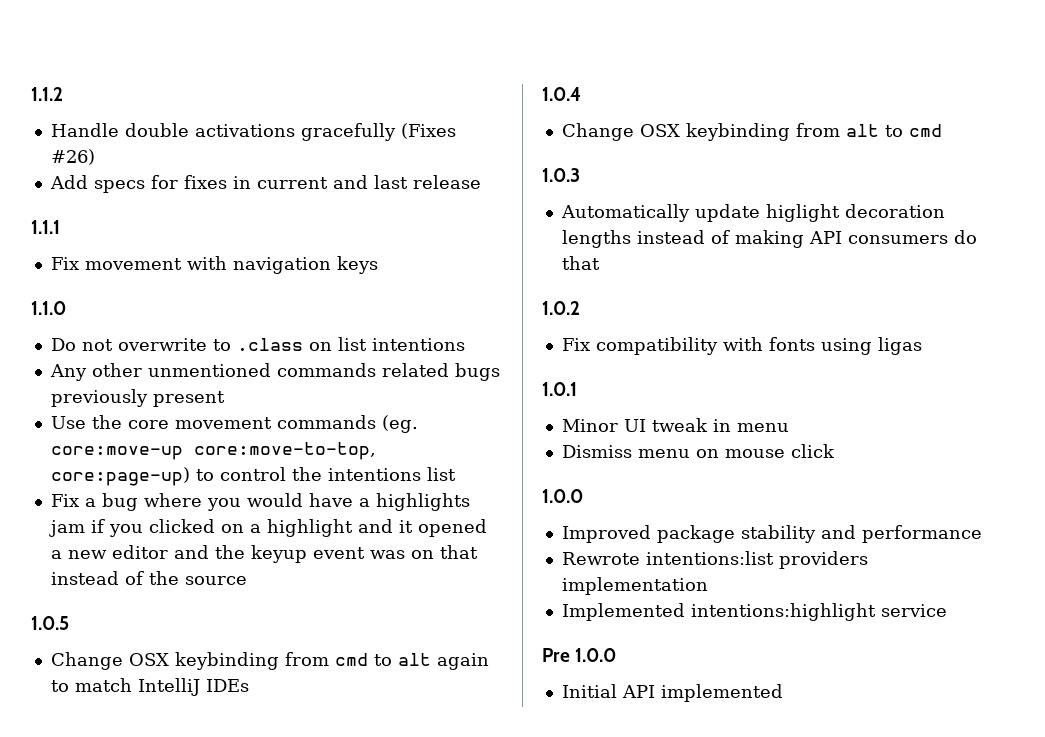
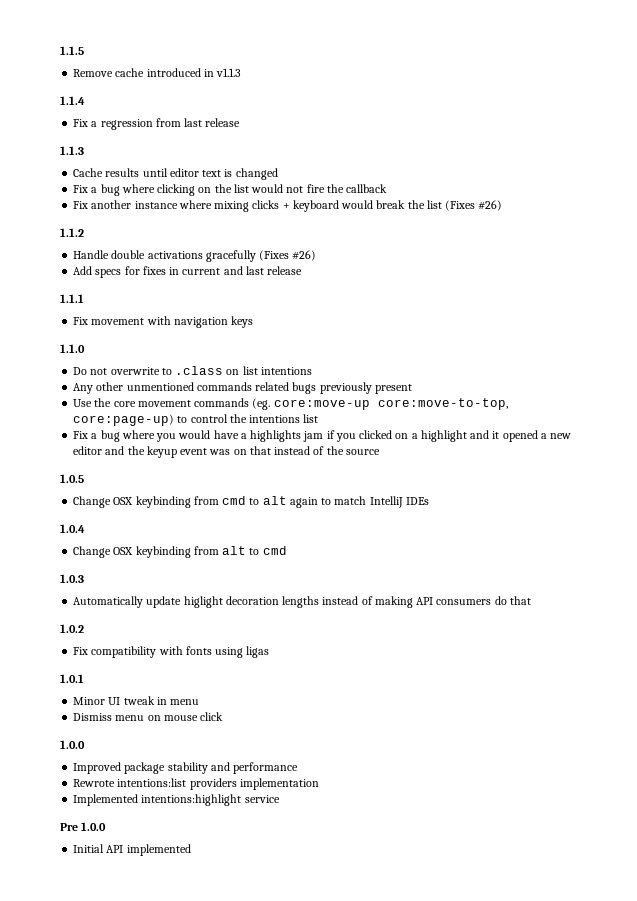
(31, 94) none -> [60,46,84,55] [73,68,242,77] [60,96,85,105] [73,118,241,130] [60,146,84,155] [73,168,278,180] [73,184,388,196] [73,200,503,212] 1.1.5 // Remove cache introduced in v1.1.3 // 1.1.4 // Fix a regression from last release // 1.1.3 // Cache results until editor text is changed // Fix a bug where clicking on the list would not fire the callback // Fix another instance where mixing clicks + keyboard would break the list (Fixes #26) //

